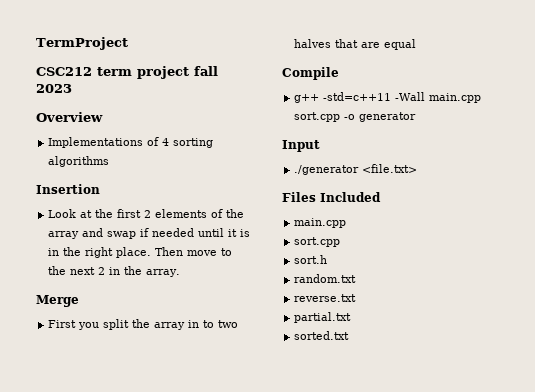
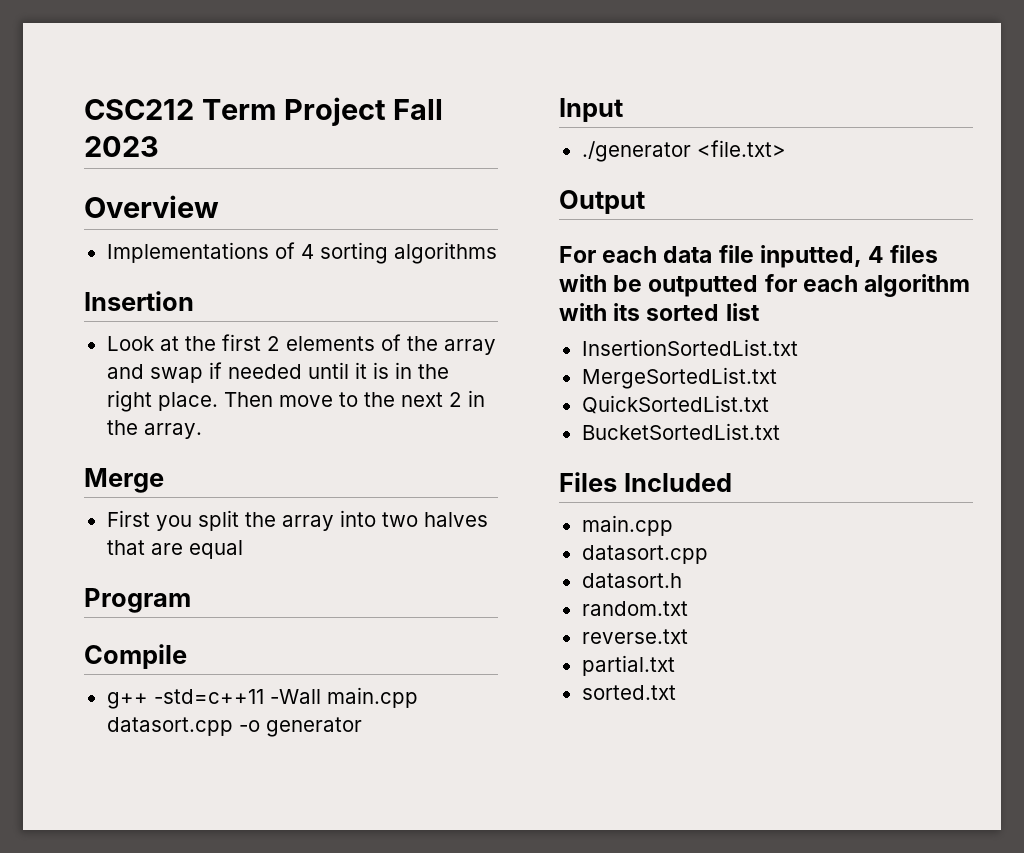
[36,37,128,50] [36,66,218,79] TermProject // CSC212 term project fall -> [84,97,444,126] CSC212 Term Project Fall
[188,320,215,328] in to -> [339,510,376,527] into
(417, 44) none -> [84,588,191,613] // Program
[294,112,341,122] sort.cpp -> [106,717,233,736] datasort.cpp
(418, 168) none -> [559,190,645,214] [559,245,939,268] [559,274,971,297] [559,303,760,321] [581,339,798,356] [581,367,777,389] [581,395,769,414] [581,423,780,440] // Output // For each data file inputted, 4 files with be outputted for each algorithm with its sorted list // InsertionSortedList.txt // MergeSortedList.txt // QuickSortedList.txt // BucketSortedList.txt
[294,237,341,247] [294,255,328,264] sort.cpp // sort.h -> [581,545,708,564] [581,573,682,588] datasort.cpp // datasort.h

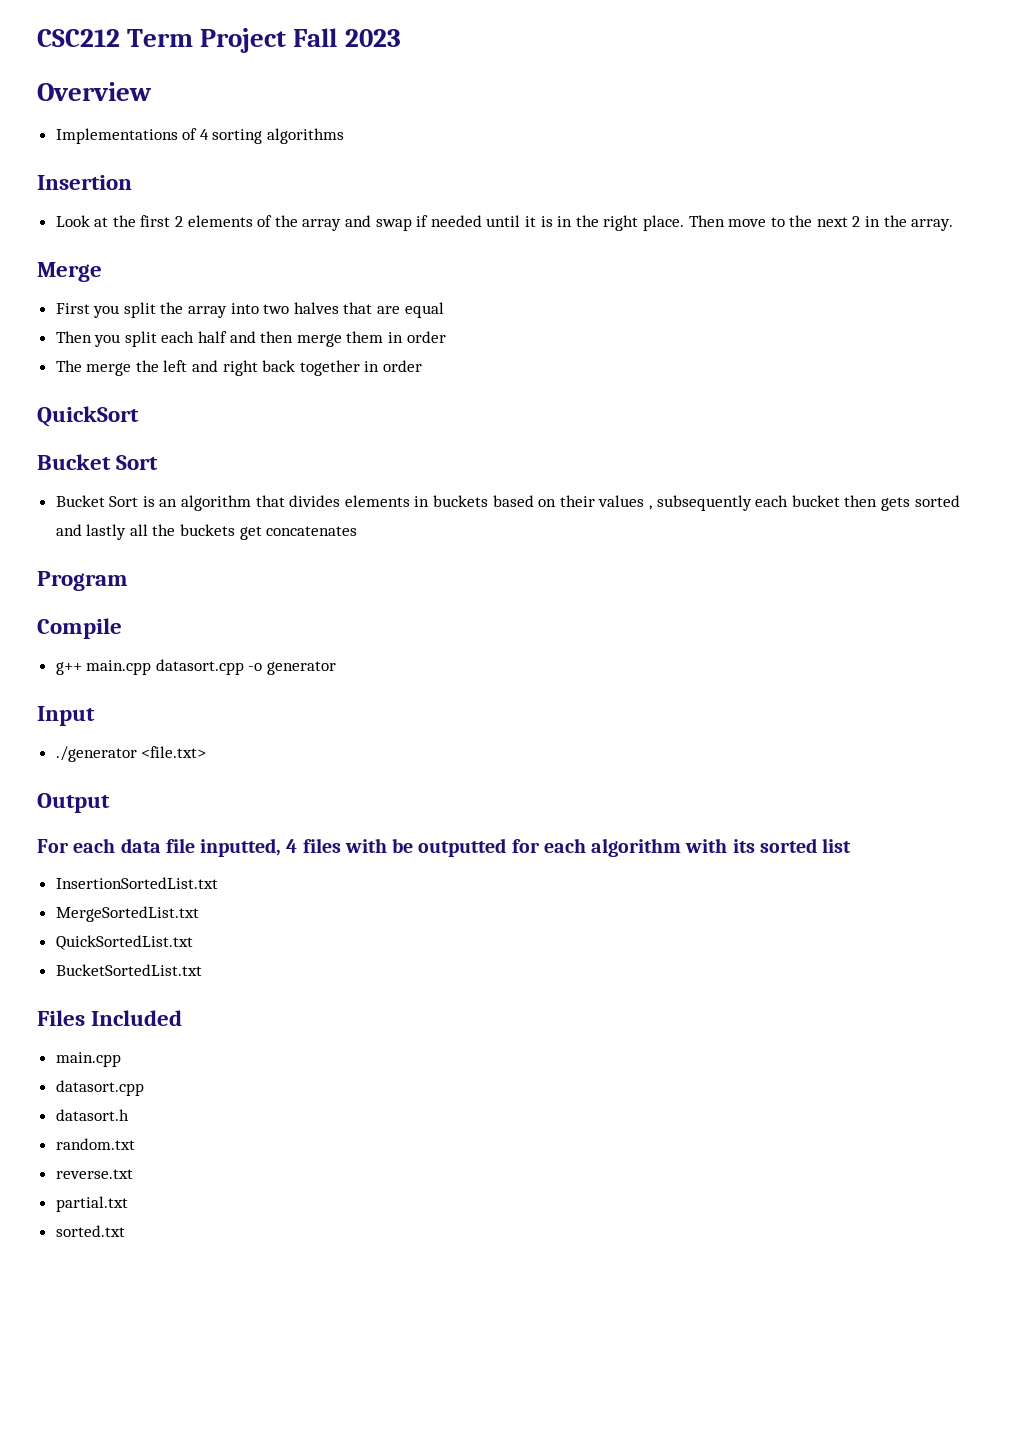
(243, 549) none -> [55,331,446,347] [55,360,423,376] [37,406,139,427] [37,454,159,470] [55,495,960,511] [55,524,358,540] // Then you split each half and then merge them in order // The merge the left and right back together in order // QuickSort // Bucket Sort // Bucket Sort is an algorithm that divides elements in buckets based on their values , subsequently each bucket then gets sorted and lastly all the buckets get concatenates
[153,689,321,704] -std=c++11 -Wall -> (82, 668) none

